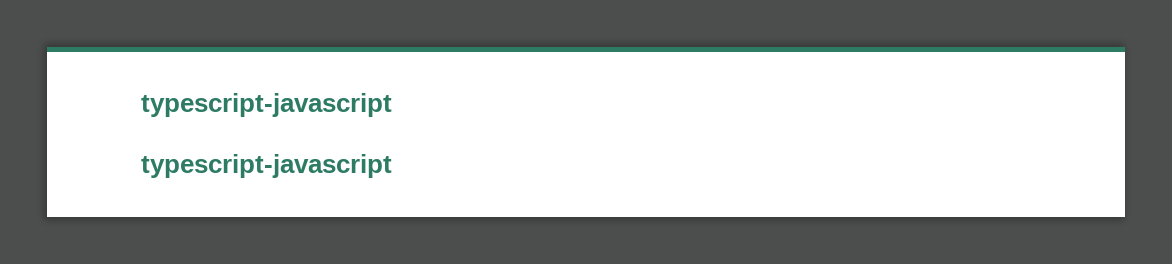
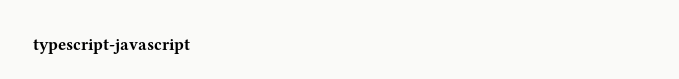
[141,93,392,117] [141,154,392,178] typescript-javascript // typescript-javascript -> [33,39,190,54] typescript-javascript

